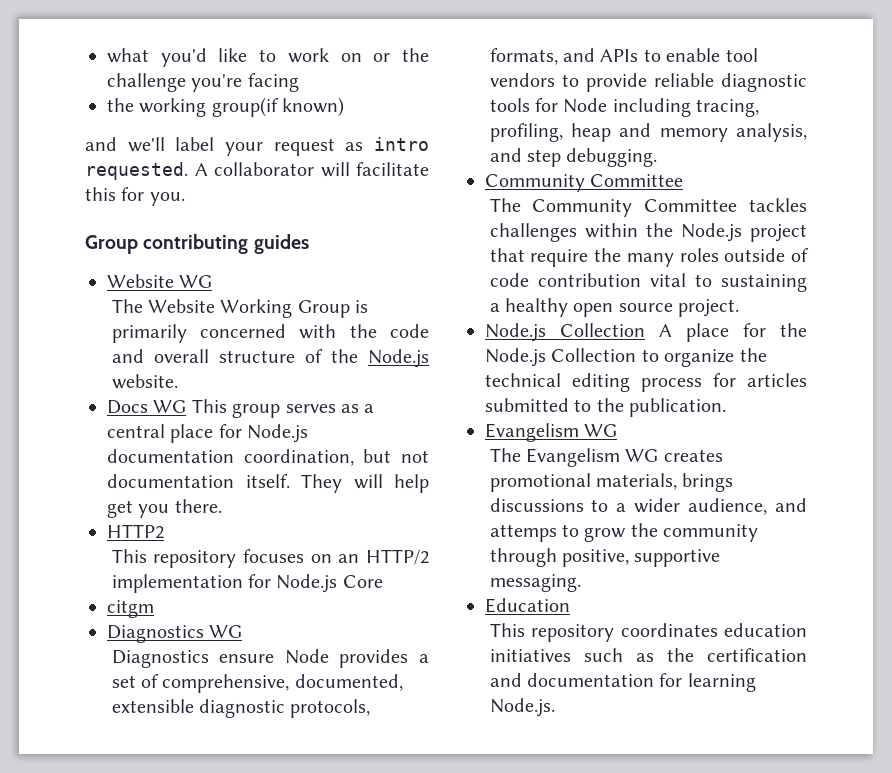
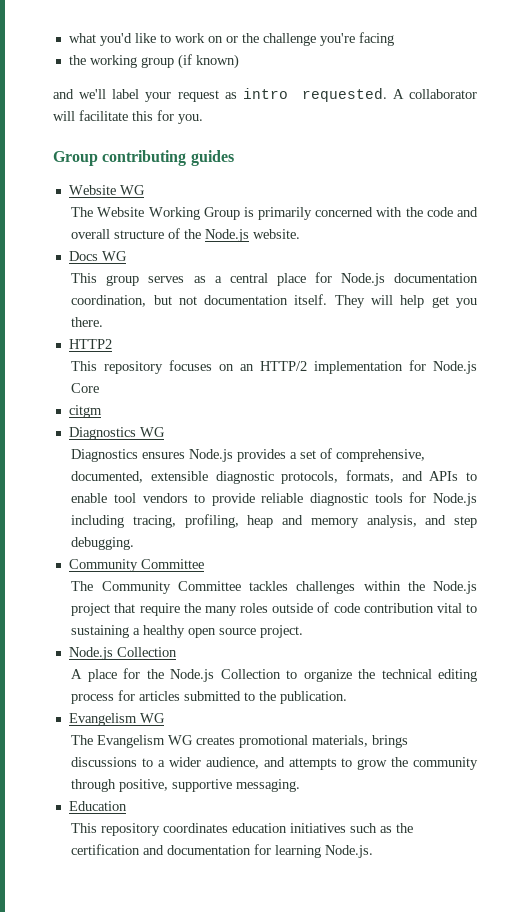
[211,97,279,117] group(if -> [140,54,192,69] group (if
(187, 406) none -> (127, 256) //
[219,649,329,664] ensure Node -> [142,449,234,462] ensures Node.js
[563,98,608,113] Node -> [433,493,477,506] Node.js
(645, 330) none -> (177, 652) //
[489,524,557,542] attemps -> [288,758,337,770] attempts

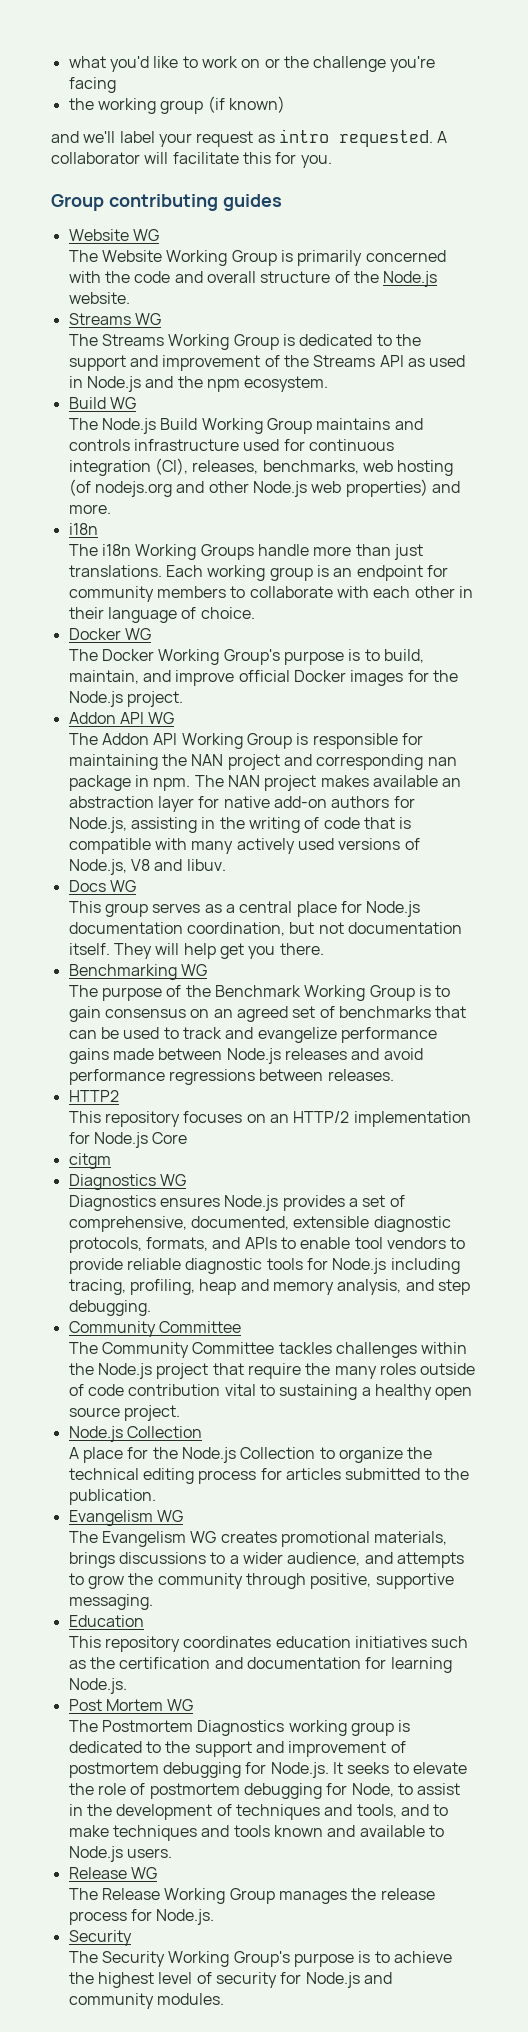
(301, 234) none -> [68,313,161,325] [68,334,422,350] [68,355,466,371] [68,376,329,392] [68,397,136,409] [68,418,423,434] [68,439,395,451] [68,458,454,476] [68,479,461,497] [68,504,111,514] [68,523,98,535] [68,544,424,560] [68,565,449,581] [68,586,474,602] [68,607,255,623] [68,628,151,640] [68,649,425,665] [68,670,459,686] [68,691,184,707] [68,712,175,724] [68,733,424,749] [68,754,457,770] [68,775,462,791] [68,796,415,812] [68,817,412,833] [68,838,420,854] [68,859,226,875] // Streams WG // The Streams Working Group is dedicated to the support and improvement of the Streams API as used in Node.js and the npm ecosystem. // Build WG // The Node.js Build Working Group maintains and controls infrastructure used for continuous integration (CI), releases, benchmarks, web hosting (of nodejs.org and other Node.js web properties) and more. // i18n // The i18n Working Groups handle more than just translations. Each working group is an endpoint for community members to collaborate with each other in their language of choice. // Docker WG // The Docker Working Group's purpose is to build, maintain, and improve official Docker images for the Node.js project. // Addon API WG // The Addon API Working Group is responsible for maintaining the NAN project and corresponding nan package in npm. The NAN project makes available an abstraction layer for native add-on authors for Node.js, assisting in the writing of code that is compatible with many actively used versions of Node.js, V8 and libuv.
(104, 322) none -> [68,964,207,980] [68,985,451,1001] [68,1006,467,1022] [68,1027,438,1043] [68,1048,423,1064] [68,1069,394,1085] // Benchmarking WG // The purpose of the Benchmark Working Group is to gain consensus on an agreed set of benchmarks that can be used to track and evangelize performance gains made between Node.js releases and avoid performance regressions between releases.
(374, 851) none -> [68,1699,194,1711] [68,1720,411,1736] [68,1741,406,1757] [68,1762,468,1778] [68,1783,461,1799] [68,1804,449,1820] [68,1825,445,1841] [68,1846,173,1862] [68,1867,157,1879] [68,1888,435,1904] [68,1909,215,1925] [68,1930,132,1946] [68,1951,453,1967] [68,1972,393,1988] [68,1993,225,2009] // Post Mortem WG // The Postmortem Diagnostics working group is dedicated to the support and improvement of postmortem debugging for Node.js. It seeks to elevate the role of postmortem debugging for Node, to assist in the development of techniques and tools, and to make techniques and tools known and available to Node.js users. // Release WG // The Release Working Group manages the release process for Node.js. // Security // The Security Working Group's purpose is to achieve the highest level of security for Node.js and community modules.

